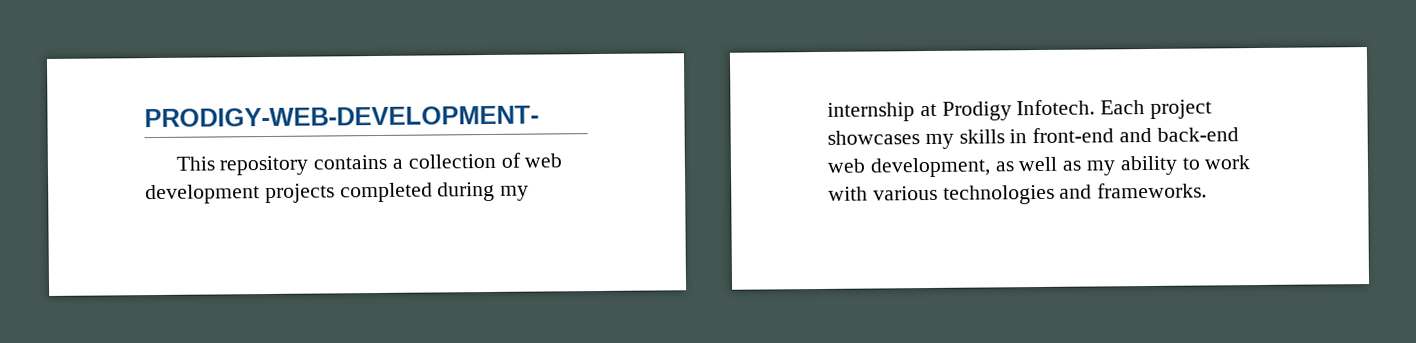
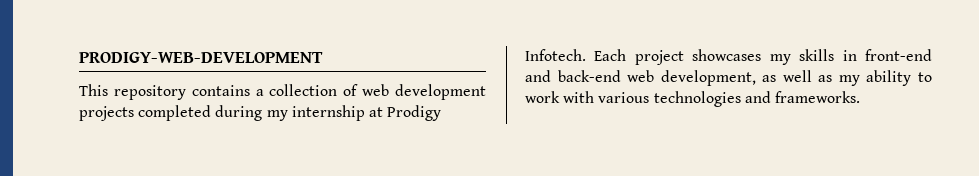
[144,105,539,128] PRODIGY-WEB-DEVELOPMENT- -> [79,52,323,63] PRODIGY-WEB-DEVELOPMENT

